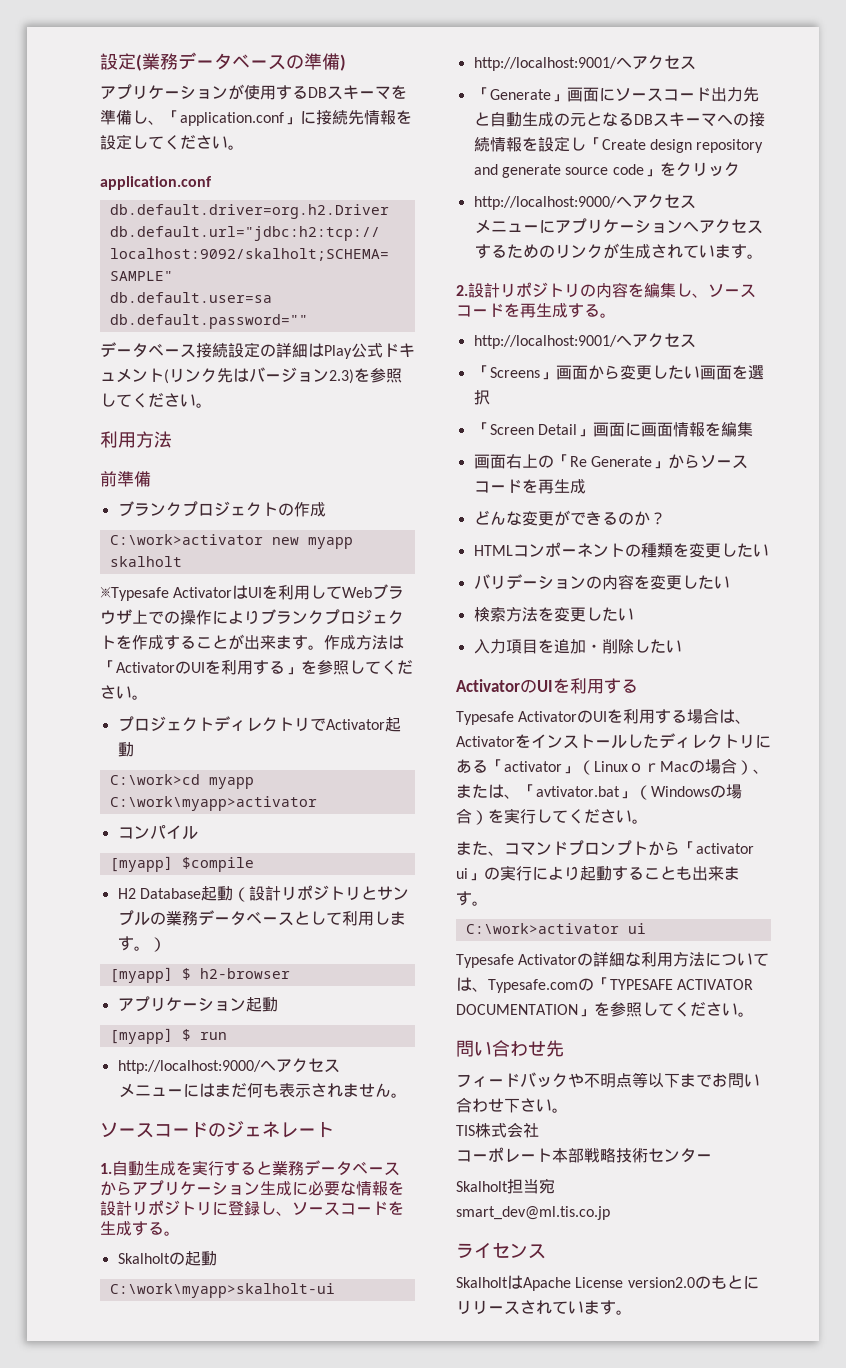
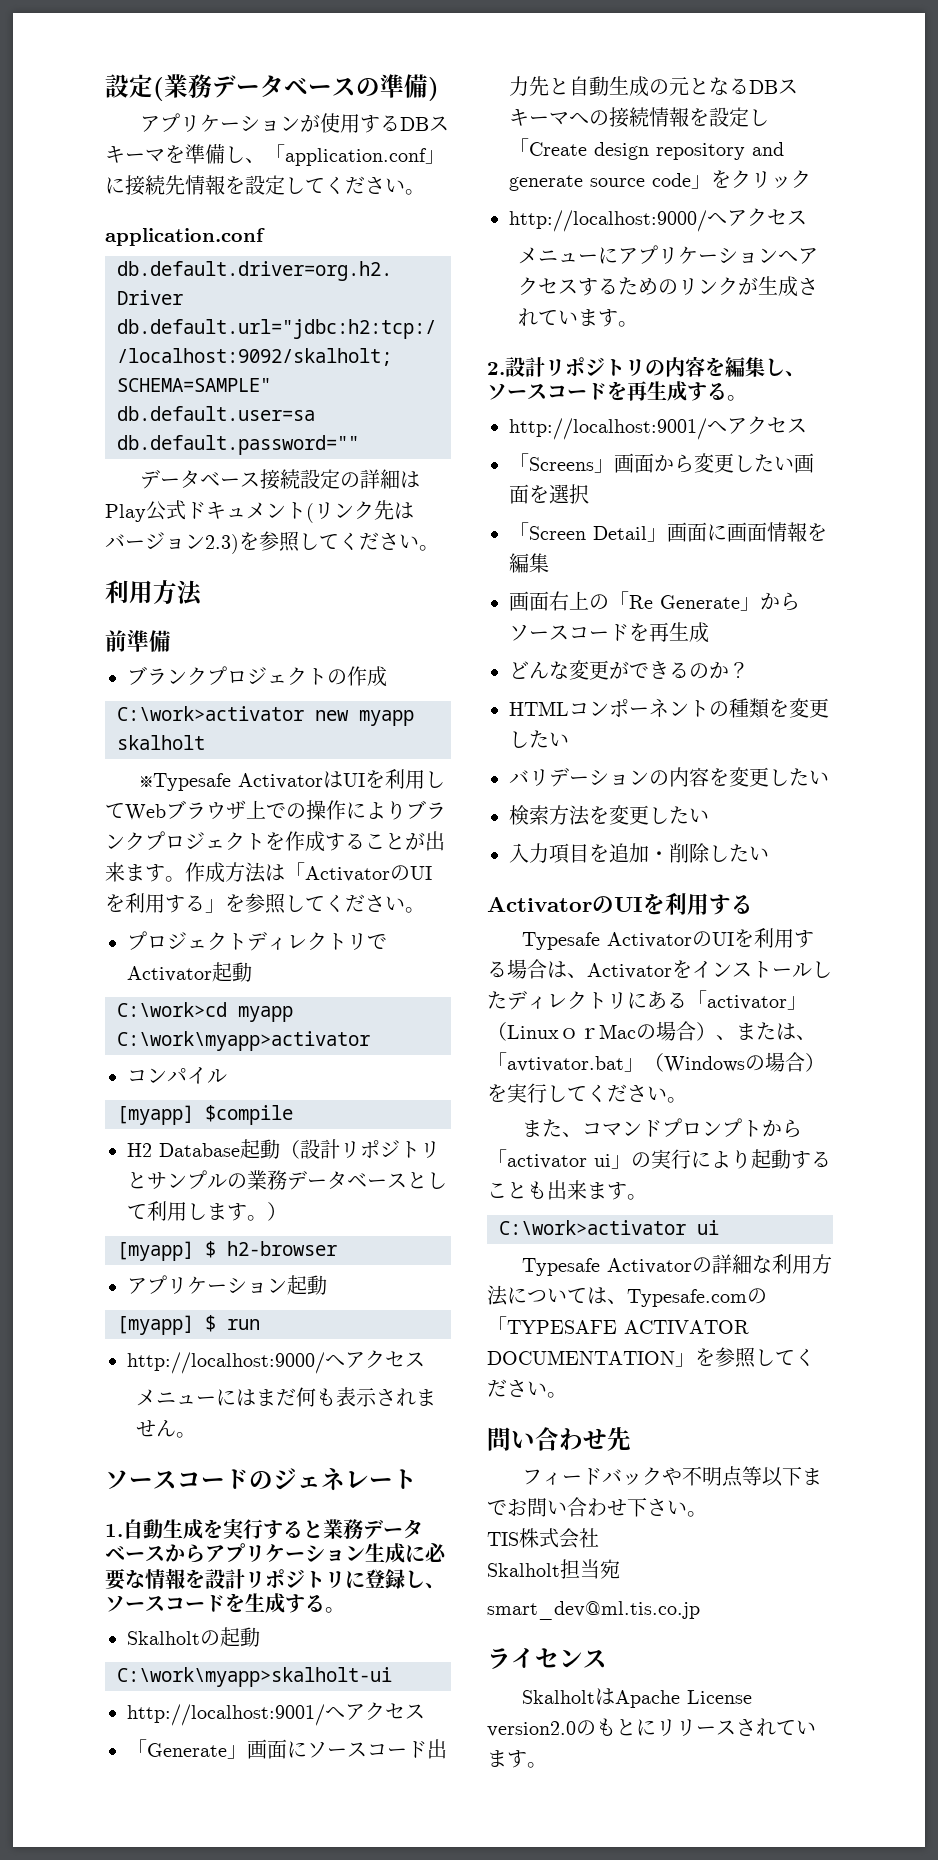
[456,1147,712,1163] // コーポレート本部戦略技術センター -> (599, 1538) none

